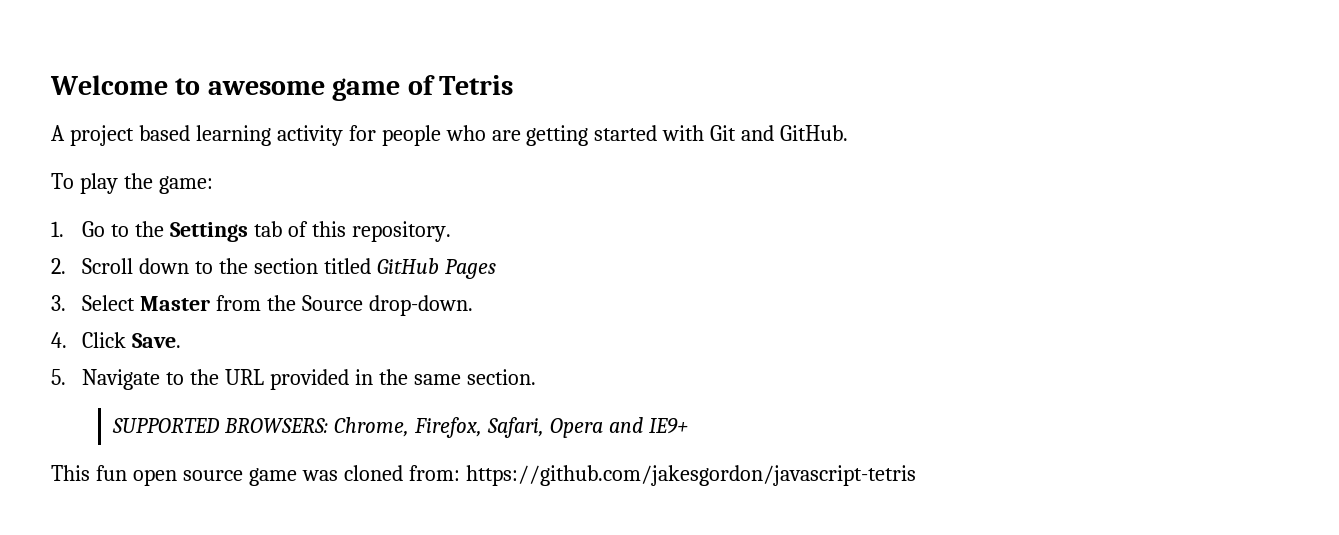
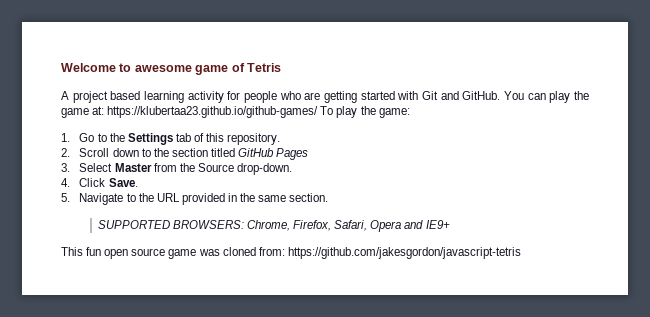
(849, 133) // -> [504,91,590,103] [61,106,319,118] You can play the game at: https://klubertaa23.github.io/github-games/

